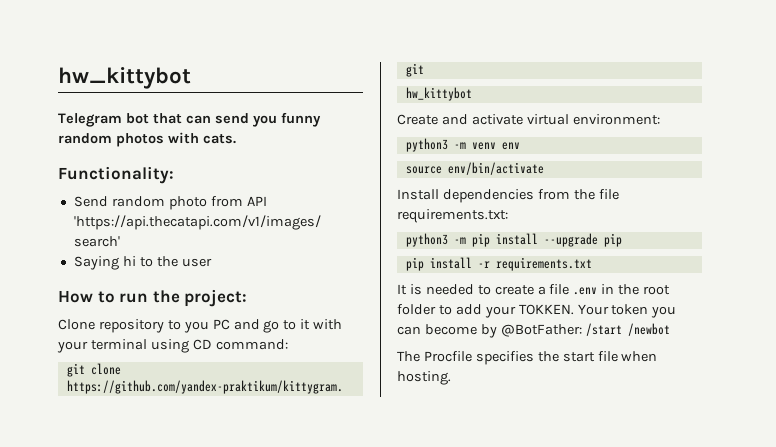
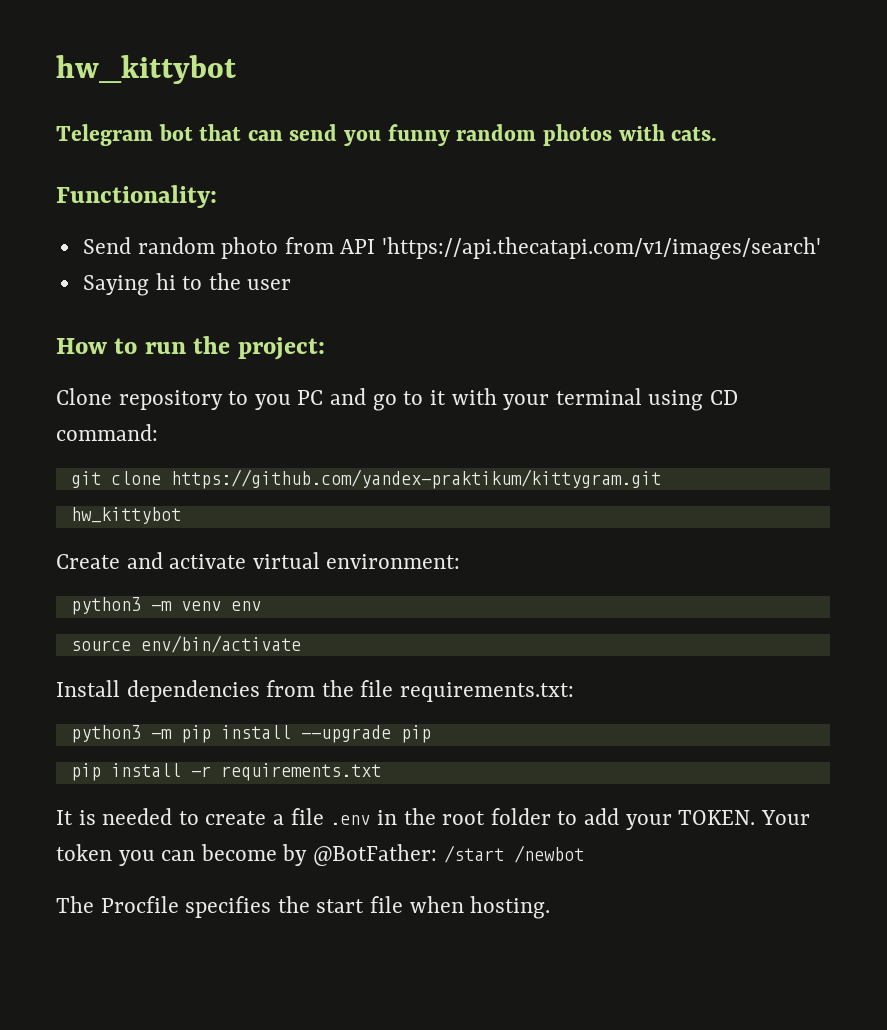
[518,304,574,315] TOKKEN. -> [678,810,756,825] TOKEN.

